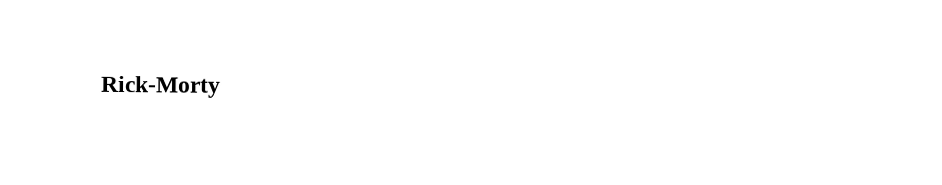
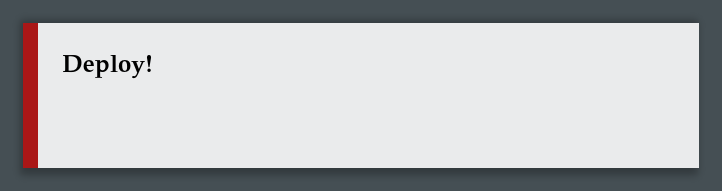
[100,75,221,98] Rick-Morty -> [62,55,153,79] Deploy!

